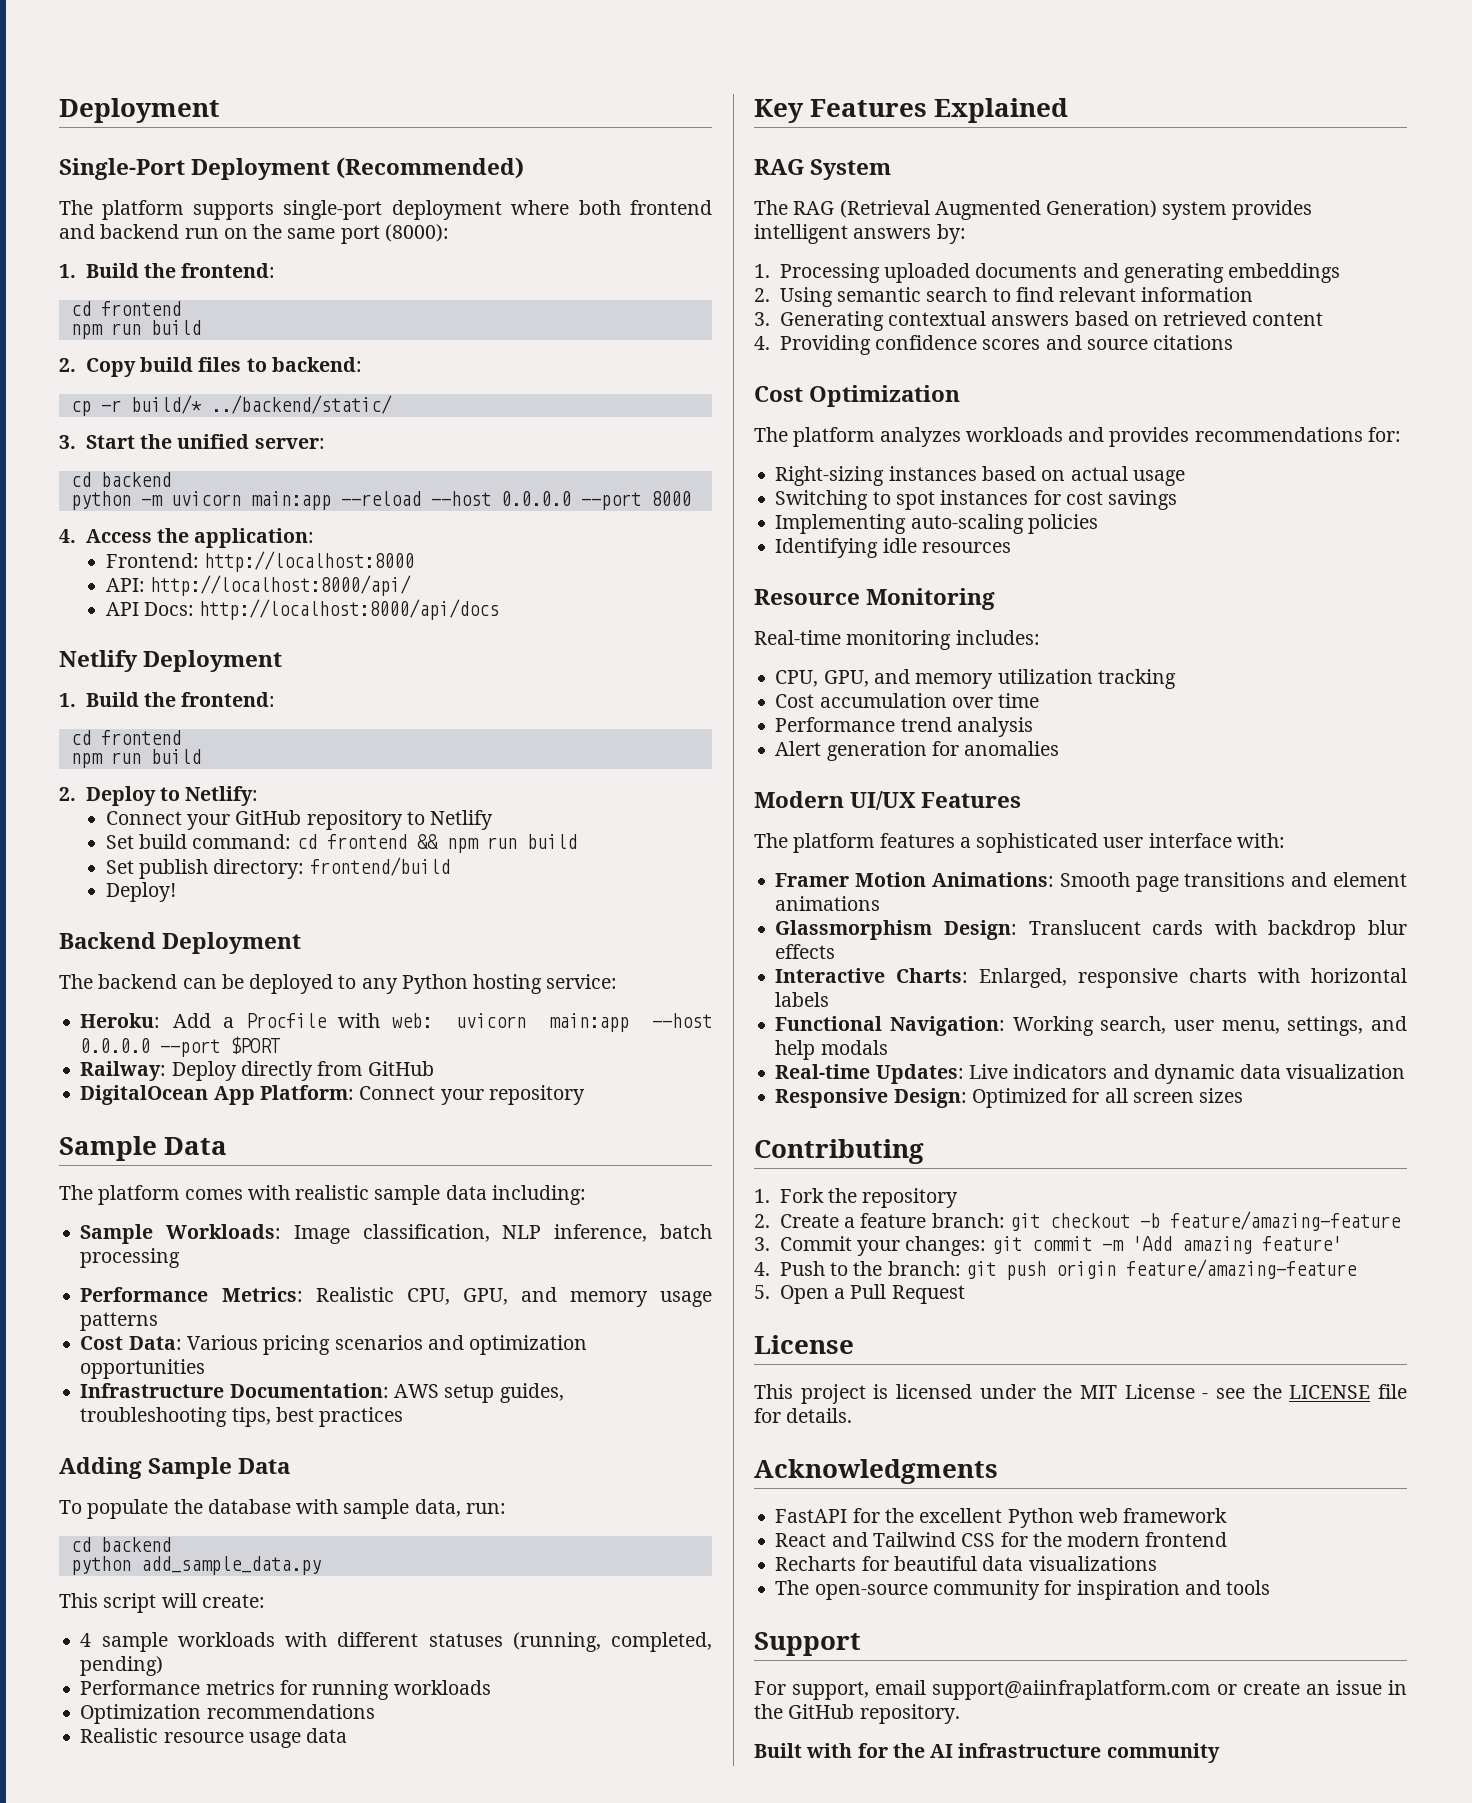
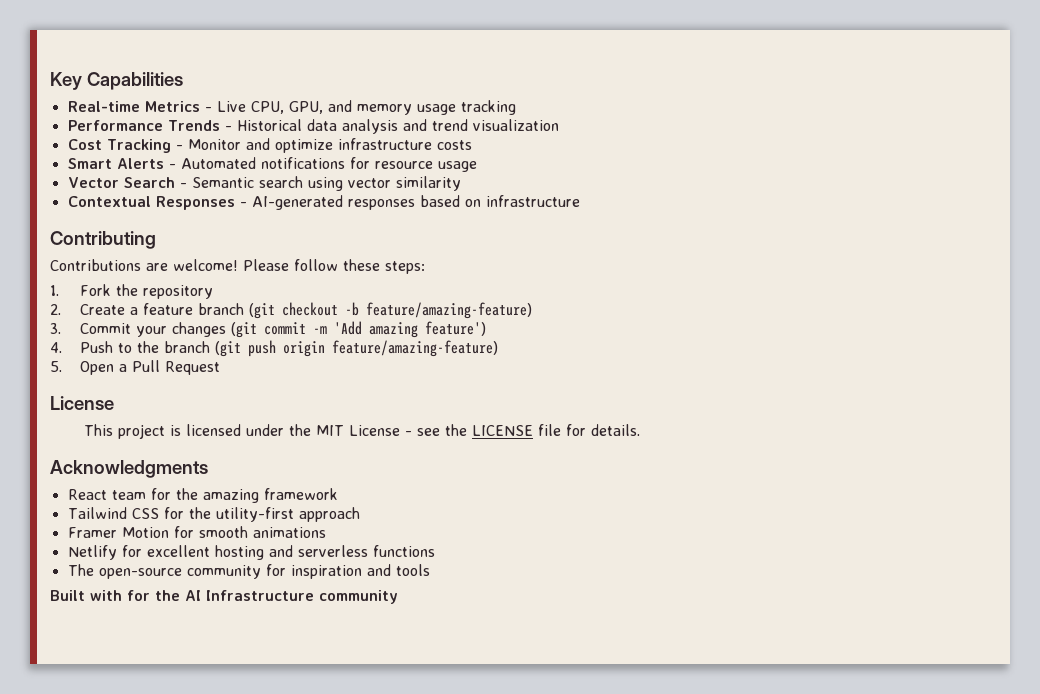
[59,98,220,123] [59,157,525,180] [59,200,712,220] [59,224,449,244] [59,263,276,278] [70,301,181,316] [70,320,201,339] [59,357,362,377] [70,395,392,416] [59,434,325,449] [70,472,171,487] [70,491,691,510] [59,528,315,548] [105,551,415,572] [105,575,412,596] [105,599,500,620] [59,650,283,672] [59,692,276,707] [70,730,181,745] [70,749,201,768] [59,786,259,806] [105,810,494,830] [105,834,577,853] [105,857,450,879] [105,882,176,902] [59,932,302,954] [59,974,618,994] [80,1013,712,1032] [80,1036,281,1057] [80,1061,434,1081] [80,1085,585,1105] [59,1136,228,1161] [59,1185,586,1205] [80,1224,712,1244] [80,1248,181,1268] [80,1287,394,1302] Deployment // Single-Port Deployment (Recommended) // The platform supports single-port deployment where both frontend and backend run on the same port (8000): // 1. Build the frontend: // cd frontend // npm run build // 2. Copy build files to backend: // cp -r build/* ../backend/static/ // 3. Start the unified server: // cd backend // python -m uvicorn main:app --reload --host 0.0.0.0 --port 8000 // 4. Access the application: // Frontend: http://localhost:8000 // API: http://localhost:8000/api/ // API Docs: http://localhost:8000/api/docs // Netlify Deployment // 1. Build the frontend: // cd frontend // npm run build // 2. Deploy to Netlify: // Connect your GitHub repository to Netlify // Set build command: cd frontend && npm run build // Set publish directory: frontend/build // Deploy! // Backend Deployment // The backend can be deployed to any Python hosting service: // Heroku: Add a Procfile with web: uvicorn main:app --host 0.0.0.0 --port $PORT // Railway: Deploy directly from GitHub // DigitalOcean App Platform: Connect your repository // Sample Data // The platform comes with realistic sample data including: // Sample Workloads: Image classification, NLP inference, batch processing // Performance Metrics: Realistic -> [50,72,183,90] [67,101,246,112] Key Capabilities // Real-time Metrics - Live
[80,1312,159,1331] [80,1335,588,1355] [80,1359,206,1379] [80,1383,564,1403] [80,1407,404,1427] [59,1457,291,1479] [59,1499,506,1519] [70,1537,171,1552] [70,1556,321,1575] [59,1593,265,1613] [80,1632,712,1652] [80,1656,164,1676] [80,1680,491,1700] [80,1704,375,1724] [80,1728,348,1748] [754,98,1069,123] [754,159,892,180] [754,200,1312,220] [754,224,966,244] [754,263,1341,283] [754,287,1254,307] [754,311,1324,331] [754,335,1234,355] [754,385,961,407] [754,427,1401,447] [775,466,1185,486] [775,490,1178,510] [775,514,1098,534] [775,538,1011,558] [754,588,996,610] [754,630,1040,650] [775,669,1176,689] [775,693,1040,708] [775,717,1033,737] [775,741,1060,761] [754,791,1022,810] [754,833,1285,853] [775,872,1407,892] [775,896,881,911] [775,920,1407,940] [775,944,836,959] [775,968,1407,988] [775,992,830,1007] [775,1016,1407,1036] [775,1040,888,1060] [775,1064,1406,1084] [775,1088,1244,1108] [754,1139,924,1164] patterns // Cost Data: Various pricing scenarios and optimization opportunities // Infrastructure Documentation: AWS setup guides, troubleshooting tips, best practices // Adding Sample Data // To populate the database with sample data, run: // cd backend // python add_sample_data.py // This script will create: // 4 sample workloads with different statuses (running, completed, pending) // Performance metrics for running workloads // Optimization recommendations // Realistic resource usage data // Key Features Explained // RAG System // The RAG (Retrieval Augmented Generation) system provides intelligent answers by: // 1. Processing uploaded documents and generating embeddings // 2. Using semantic search to find relevant information // 3. Generating contextual answers based on retrieved content // 4. Providing confidence scores and source citations // Cost Optimization // The platform analyzes workloads and provides recommendations for: // Right-sizing instances based on actual usage // Switching to spot instances for cost savings // Implementing auto-scaling policies // Identifying idle resources // Resource Monitoring // Real-time monitoring includes: // CPU, GPU, and memory utilization tracking // Cost accumulation over time // Performance trend analysis // Alert generation for anomalies // Modern UI/UX Features // The platform features a sophisticated user interface with: // Framer Motion Animations: Smooth page transitions and element animations // Glassmorphism Design: Translucent cards with backdrop blur effects // Interactive Charts: Enlarged, responsive charts with horizontal labels // Functional Navigation: Working search, user menu, settings, and help modals // Real-time Updates: Live indicators and dynamic data visualization // Responsive Design: Optimized for all screen sizes // Contributing -> [460,100,516,115] [67,119,559,134] [67,138,472,153] [67,157,477,172] [67,176,461,191] [67,195,580,210] [50,231,156,249] [50,259,425,274] tracking // Performance Trends - Historical data analysis and trend visualization // Cost Tracking - Monitor and optimize infrastructure costs // Smart Alerts - Automated notifications for resource usage // Vector Search - Semantic search using vector similarity // Contextual Responses - AI-generated responses based on infrastructure // Contributing // Contributions are welcome! Please follow these steps:
[931,1213,1040,1231] branch: git -> [197,303,275,319] branch (git
[1169,1211,1401,1231] feature/amazing-feature -> [365,302,532,319] feature/amazing-feature)
[905,1236,1022,1256] changes: git -> [171,322,257,338] changes (git
[1261,1236,1342,1251] feature' -> [424,321,486,336] feature')
[887,1261,996,1279] branch: git -> [163,341,241,357] branch (git
[1125,1259,1357,1279] feature/amazing-feature -> [331,340,498,357] feature/amazing-feature)
[775,1508,1118,1528] FastAPI for the excellent Python web -> [67,488,259,503] React team for the amazing
[775,1532,868,1547] React and -> (338, 494) none
[1067,1532,1228,1547] [775,1556,1157,1571] modern frontend // Recharts for beautiful data visualizations -> [215,507,360,522] [67,526,326,538] [67,545,435,560] utility-first approach // Framer Motion for smooth animations // Netlify for excellent hosting and serverless functions
[754,1632,861,1656] [754,1680,1407,1700] [754,1704,960,1724] // Support // For support, email support@aiinfraplatform.com or create an issue in the GitHub repository. -> (430, 570) none
[958,1743,1102,1758] infrastructure -> [206,590,314,601] Infrastructure

